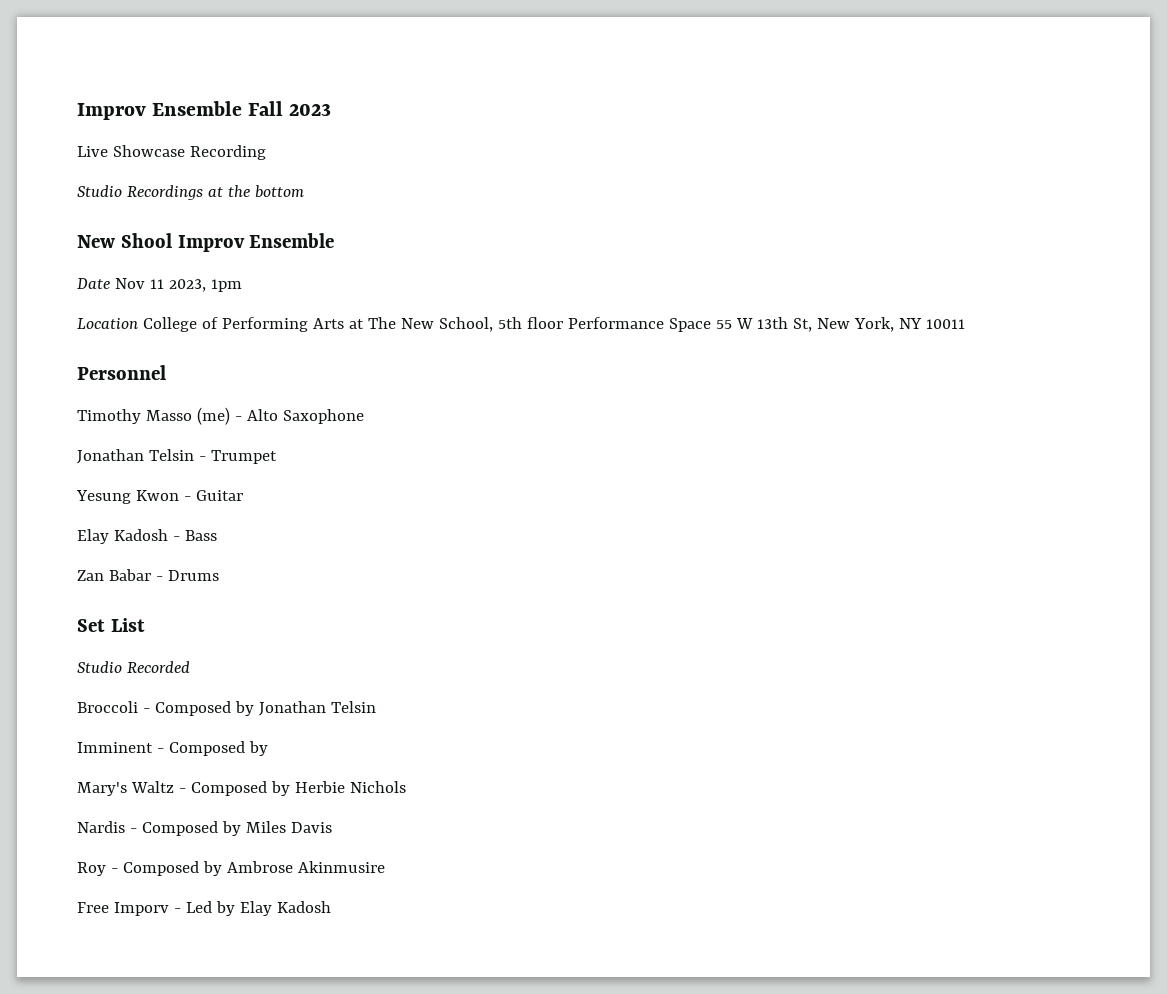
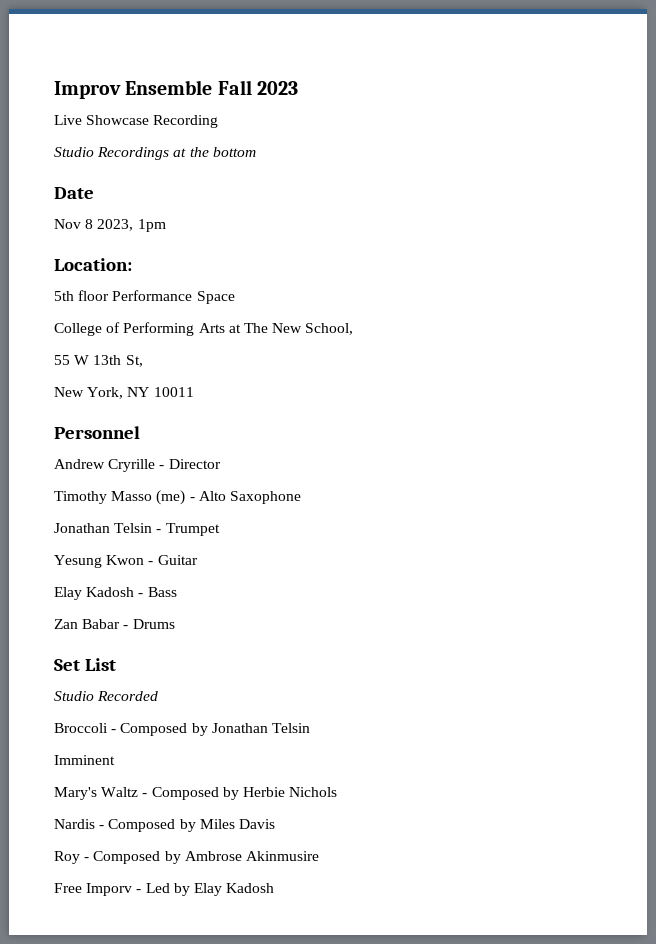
[77,233,335,252] [77,278,242,292] [77,318,138,329] New Shool Improv Ensemble // Date Nov 11 2023, 1pm // Location -> [54,187,94,199] [54,219,166,232] [54,258,132,271] [54,290,235,304] Date // Nov 8 2023, 1pm // Location: // 5th floor Performance Space //
[497,317,711,332] 5th floor Performance Space -> (354, 329) //
(812, 325) none -> (143, 361) //
(166, 372) none -> [54,459,221,472] // Andrew Cryrille - Director
[156,741,268,756] - Composed by -> (115, 760) none

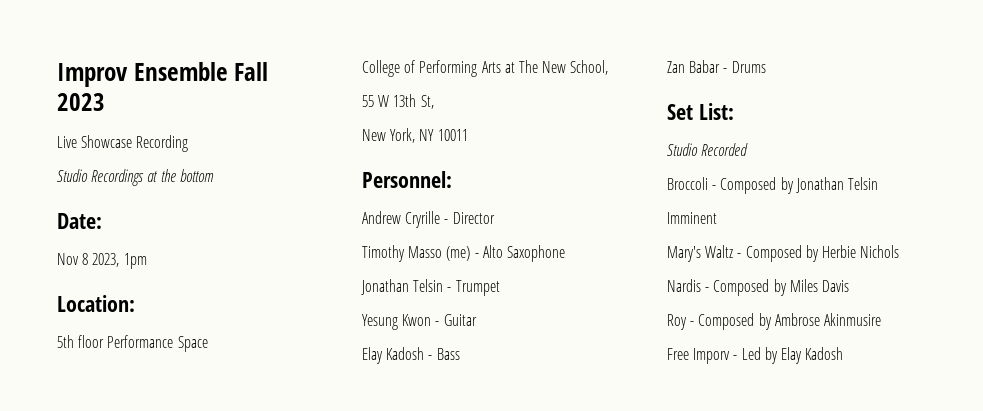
[54,187,94,199] Date -> [57,213,102,229] Date:
[54,426,140,439] Personnel -> [362,171,452,188] Personnel:
[84,658,116,671] List -> [698,103,734,120] List:

